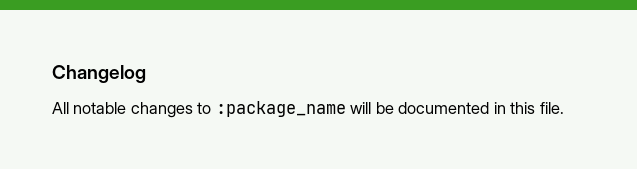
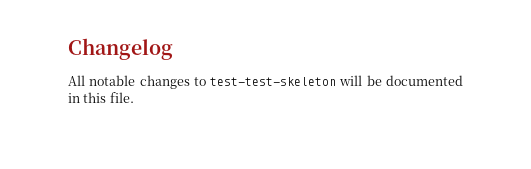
[215,101,346,117] :package_name -> [210,77,337,86] test-test-skeleton

